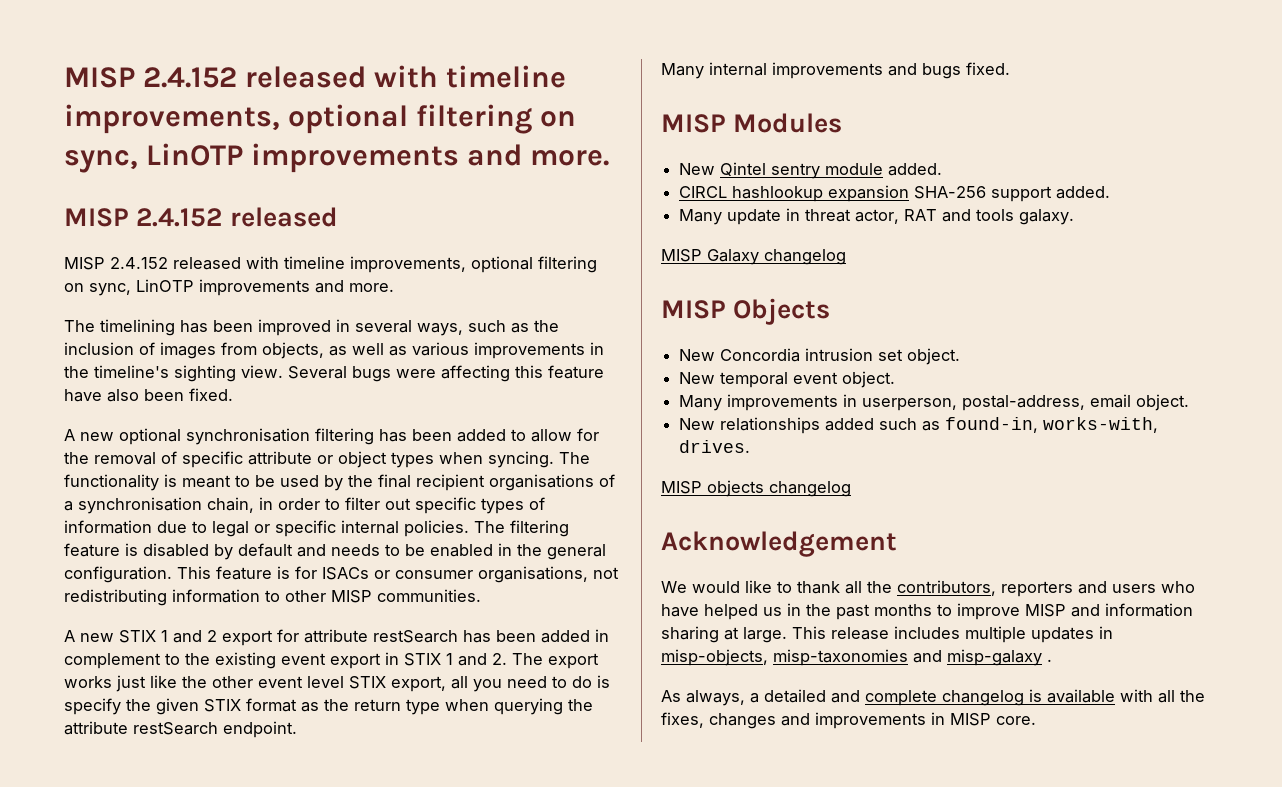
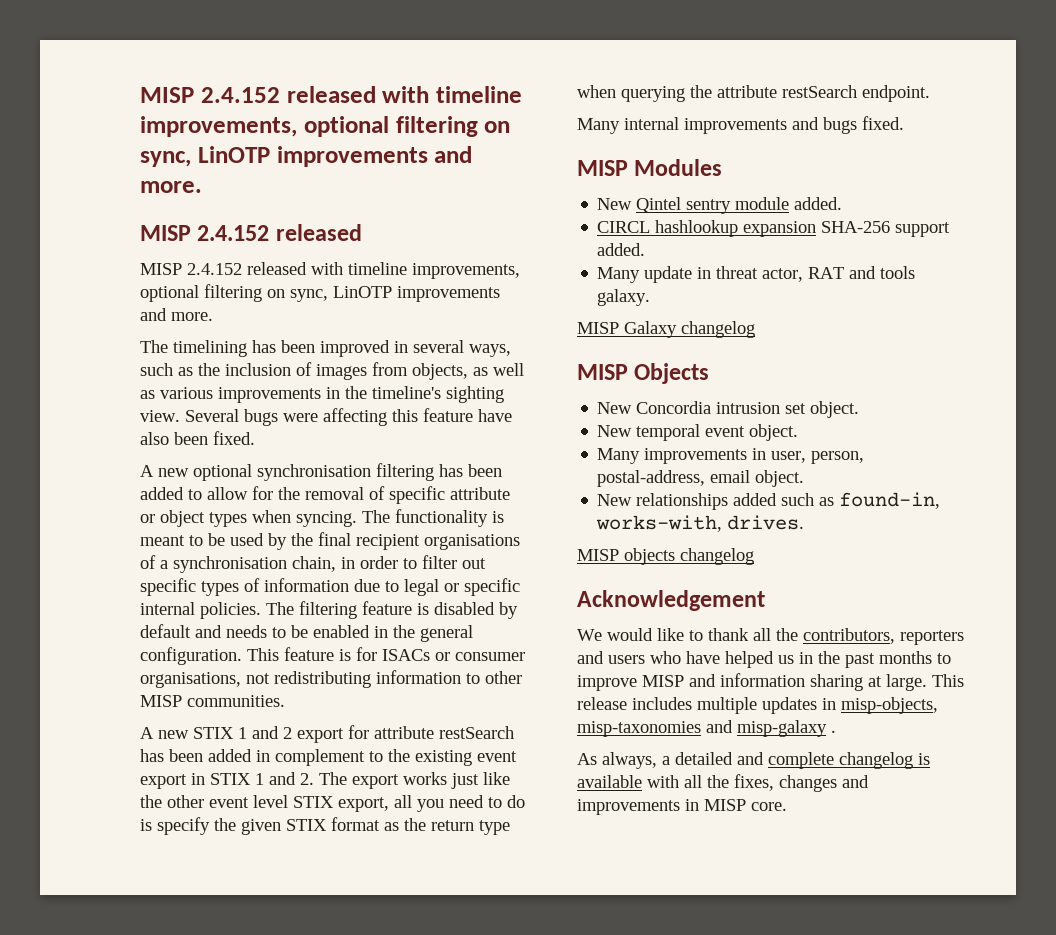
[862,398,958,411] userperson, -> [771,451,865,464] user, person,

